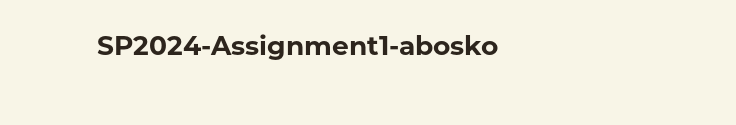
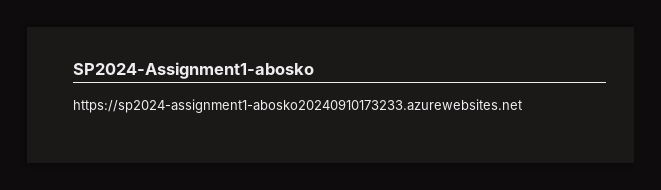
(498, 47) none -> [73,99,522,113] // https://sp2024-assignment1-abosko20240910173233.azurewebsites.net

